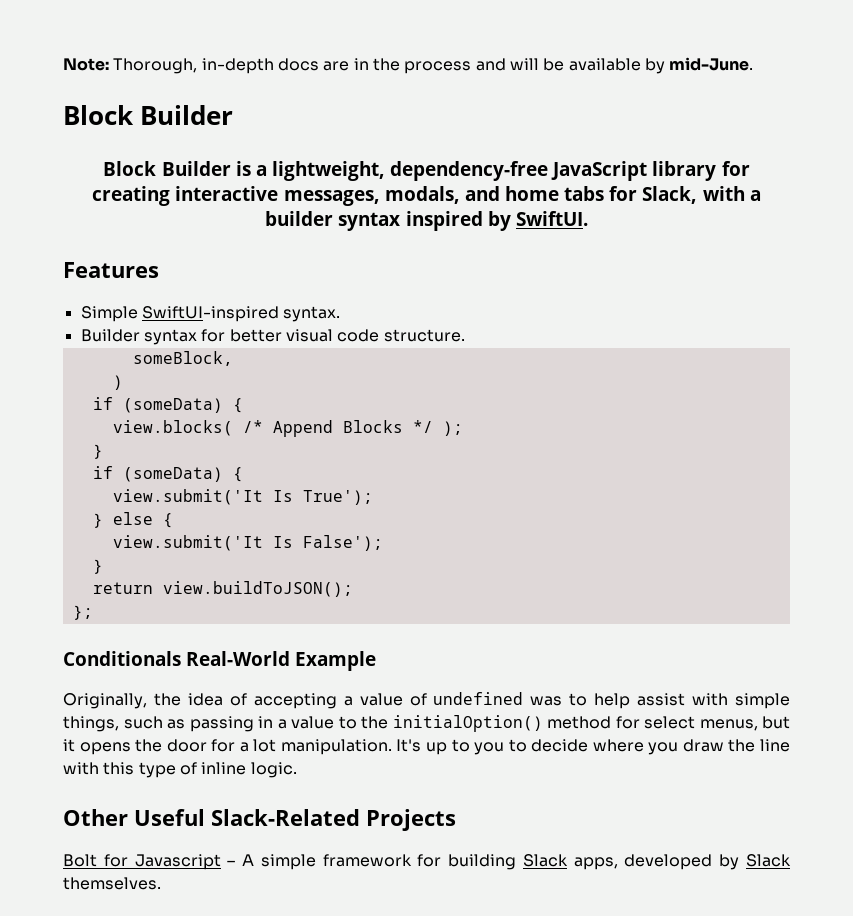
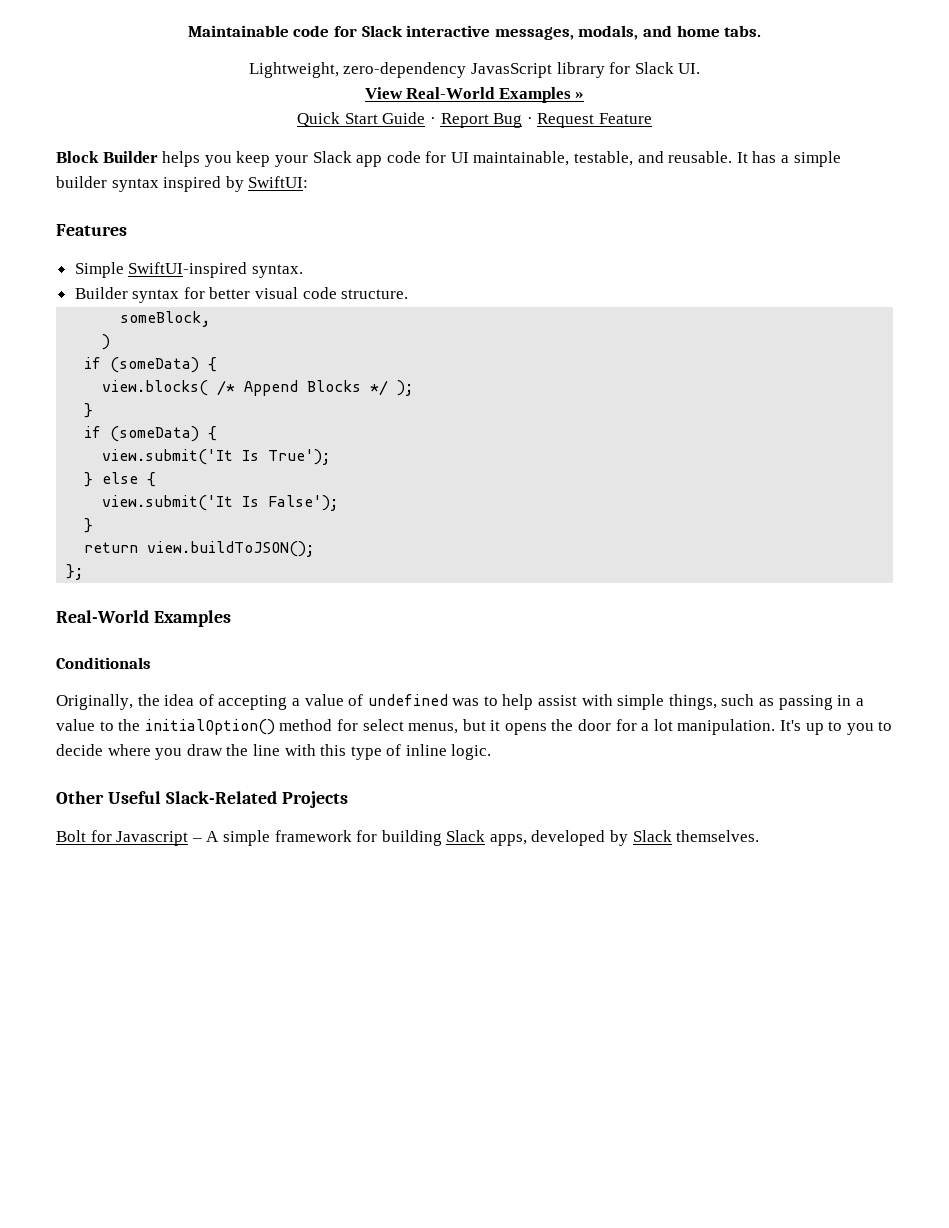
[63,57,754,74] [63,105,233,125] [103,161,750,181] [92,186,171,206] Note: Thorough, in-depth docs are in the process and will be available by mid-June. // Block Builder // Block Builder is a lightweight, dependency-free JavaScript library for creating -> [187,25,403,37] Maintainable code for Slack
[564,186,761,204] tabs for Slack, with a -> [724,25,762,37] [248,62,701,78] [364,87,585,103] [297,112,652,128] [56,151,841,167] tabs. // Lightweight, zero-dependency JavasScript library for Slack UI. // View Real-World Examples » // Quick Start Guide · Report Bug · Request Feature // Block Builder helps you keep your Slack app code for UI maintainable, testable, and reusable. It has a simple
[515,211,588,226] SwiftUI. -> [248,176,309,188] SwiftUI:
(93, 612) none -> [56,610,231,627] // Real-World Examples
[186,651,377,671] Real-World Example -> (151, 663) none

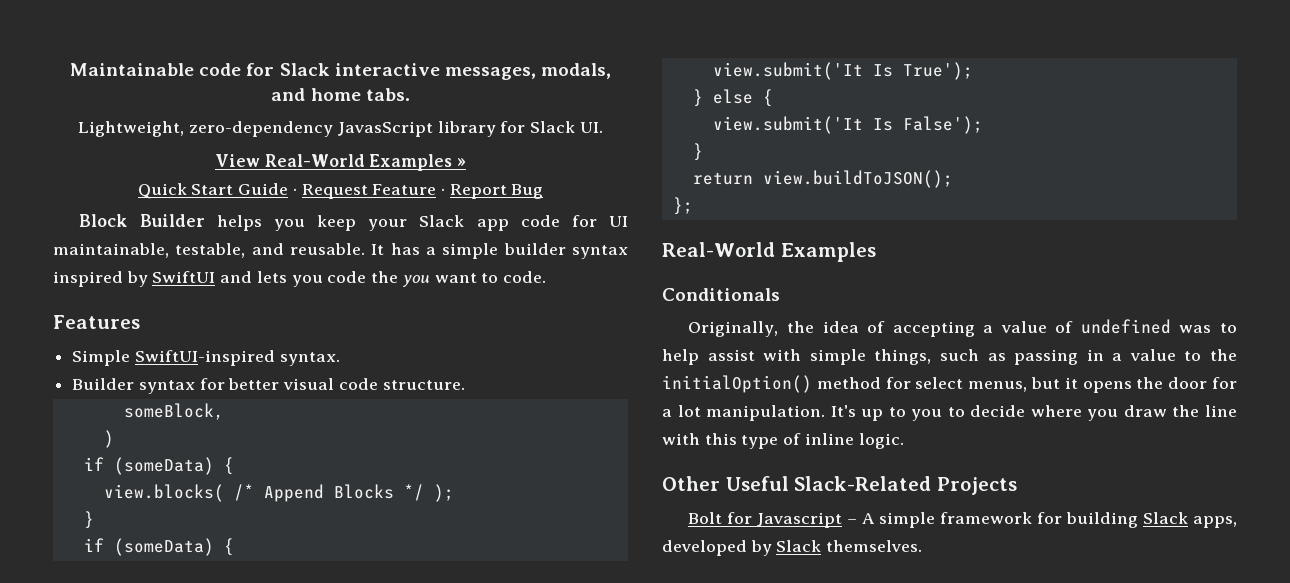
(436, 120) none -> [301,184,445,199] Request Feature ·
[526,113,652,128] · Request Feature -> (544, 191) none
[248,176,309,188] SwiftUI: -> [152,271,546,287] SwiftUI and lets you code the you want to code.

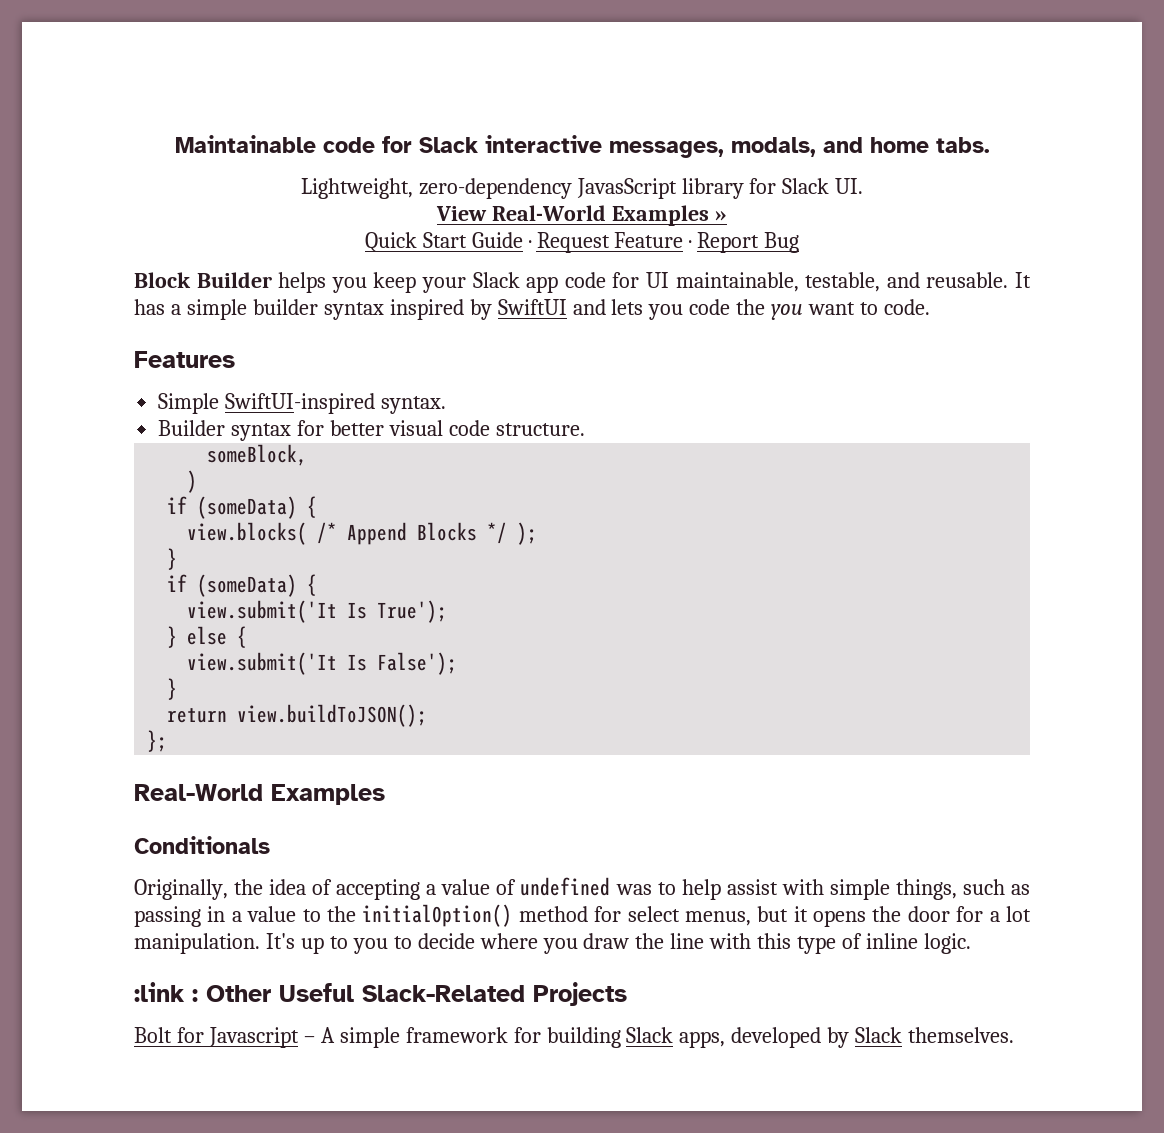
(904, 441) none -> [134,982,198,1002] :link :

